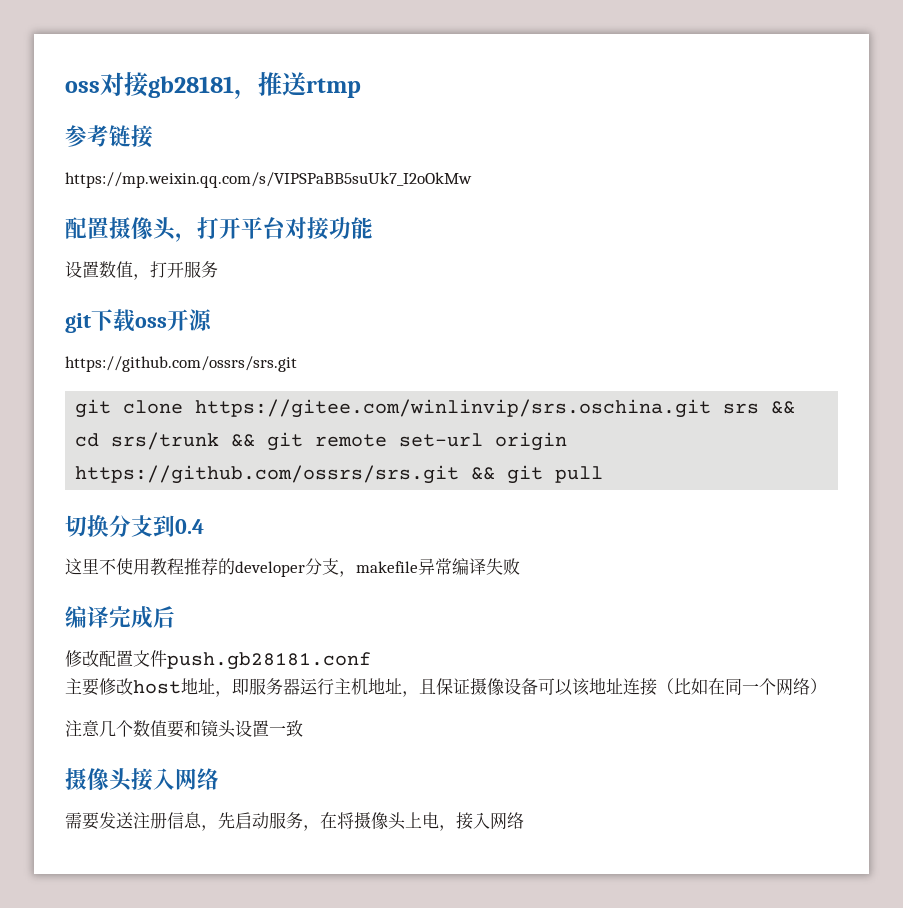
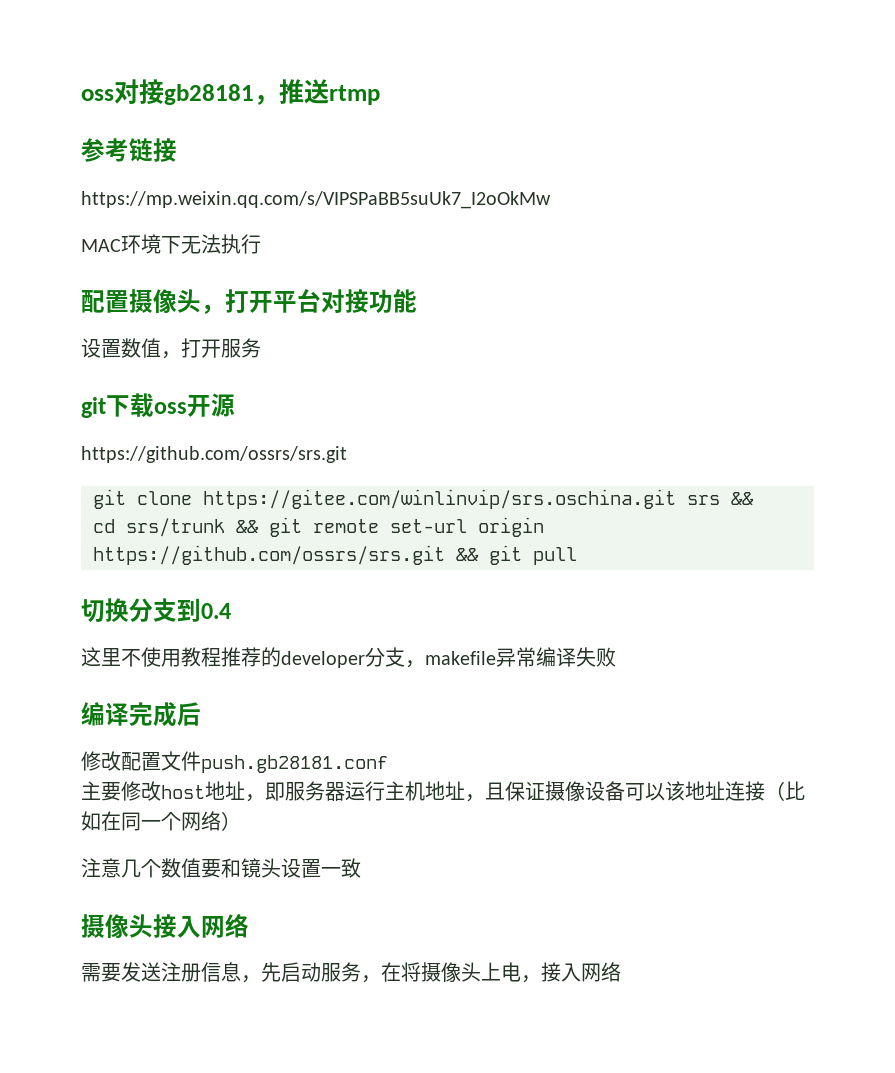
(472, 180) none -> [81,234,261,254] // MAC环境下无法执行

